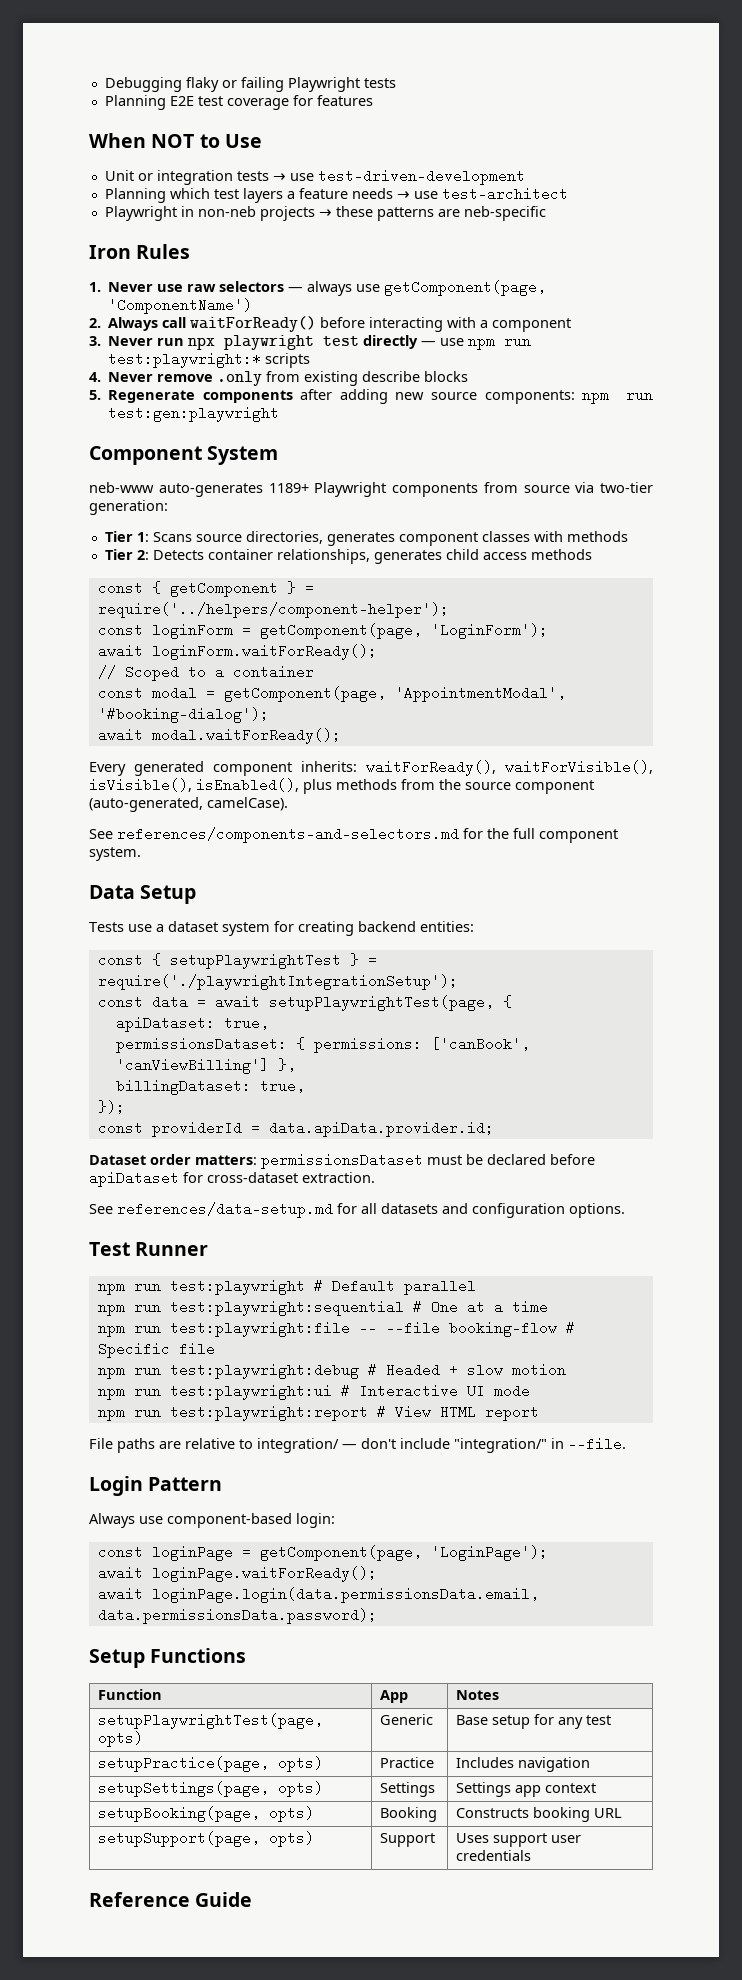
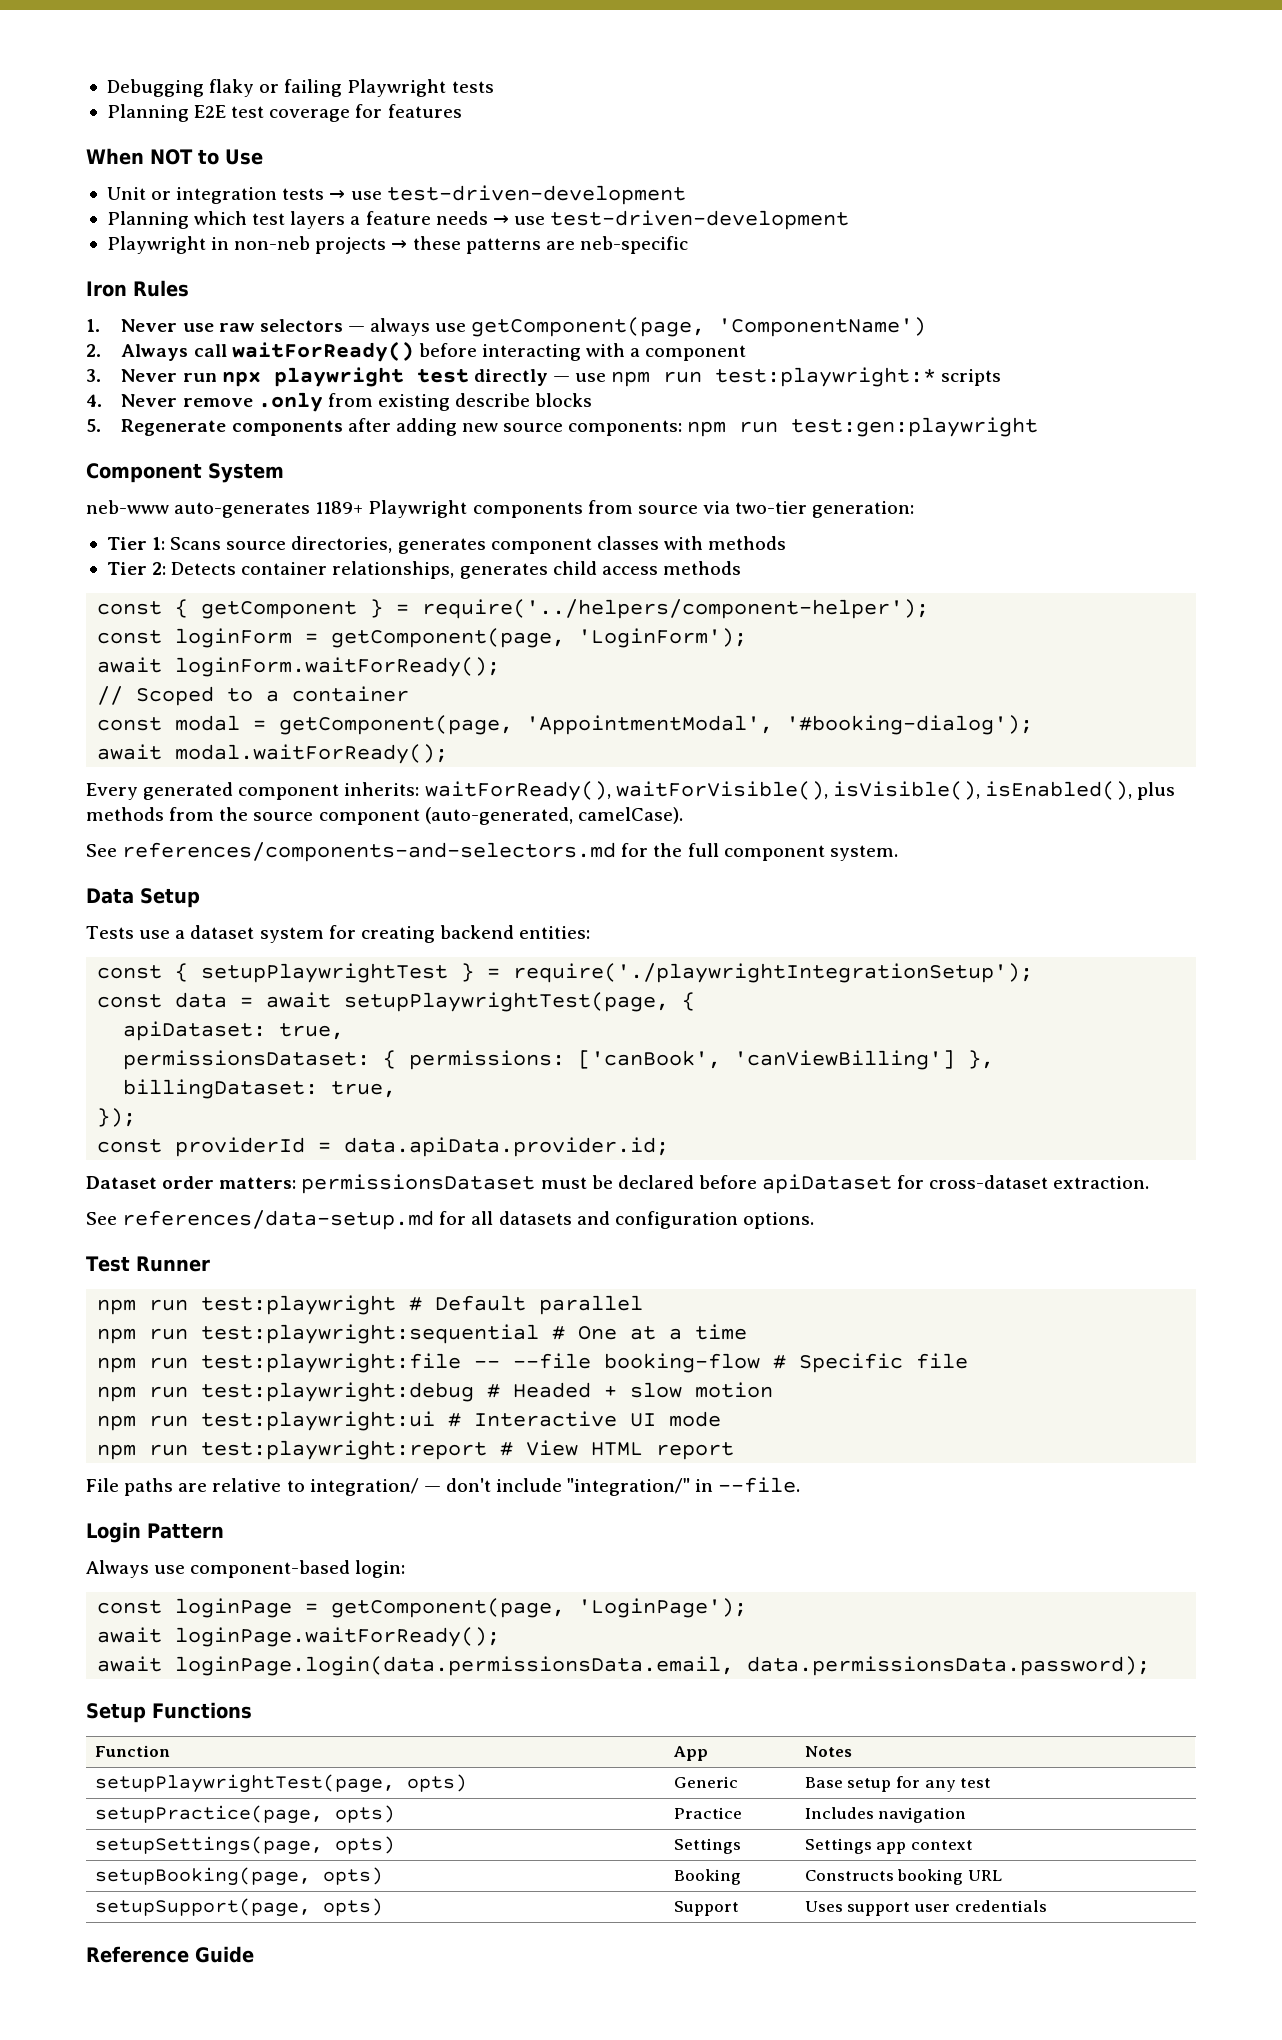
[441,187,568,201] test-architect -> [550,210,850,230] test-driven-development

